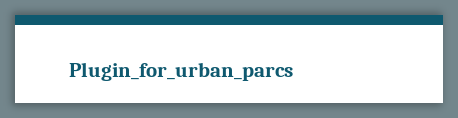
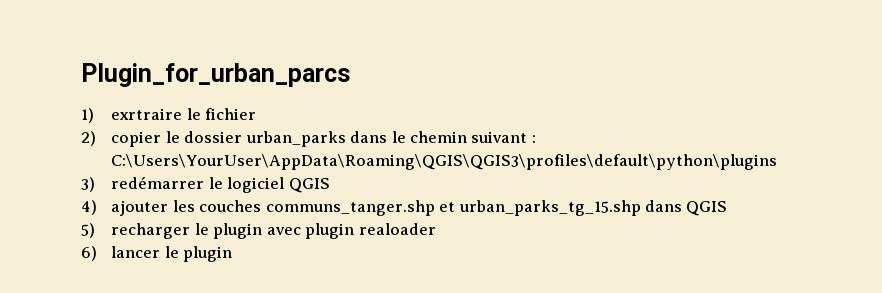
(293, 71) none -> [81,108,257,123] [81,131,536,147] [111,154,778,170] [81,176,330,193] [81,200,728,216] [81,223,436,239] [81,246,233,262] // 1) exrtraire le fichier // 2) copier le dossier urban_parks dans le chemin suivant : C:\Users\YourUser\AppData\Roaming\QGIS\QGIS3\profiles\default\python\plugins // 3) redémarrer le logiciel QGIS // 4) ajouter les couches communs_tanger.shp et urban_parks_tg_15.shp dans QGIS // 5) recharger le plugin avec plugin realoader // 6) lancer le plugin

